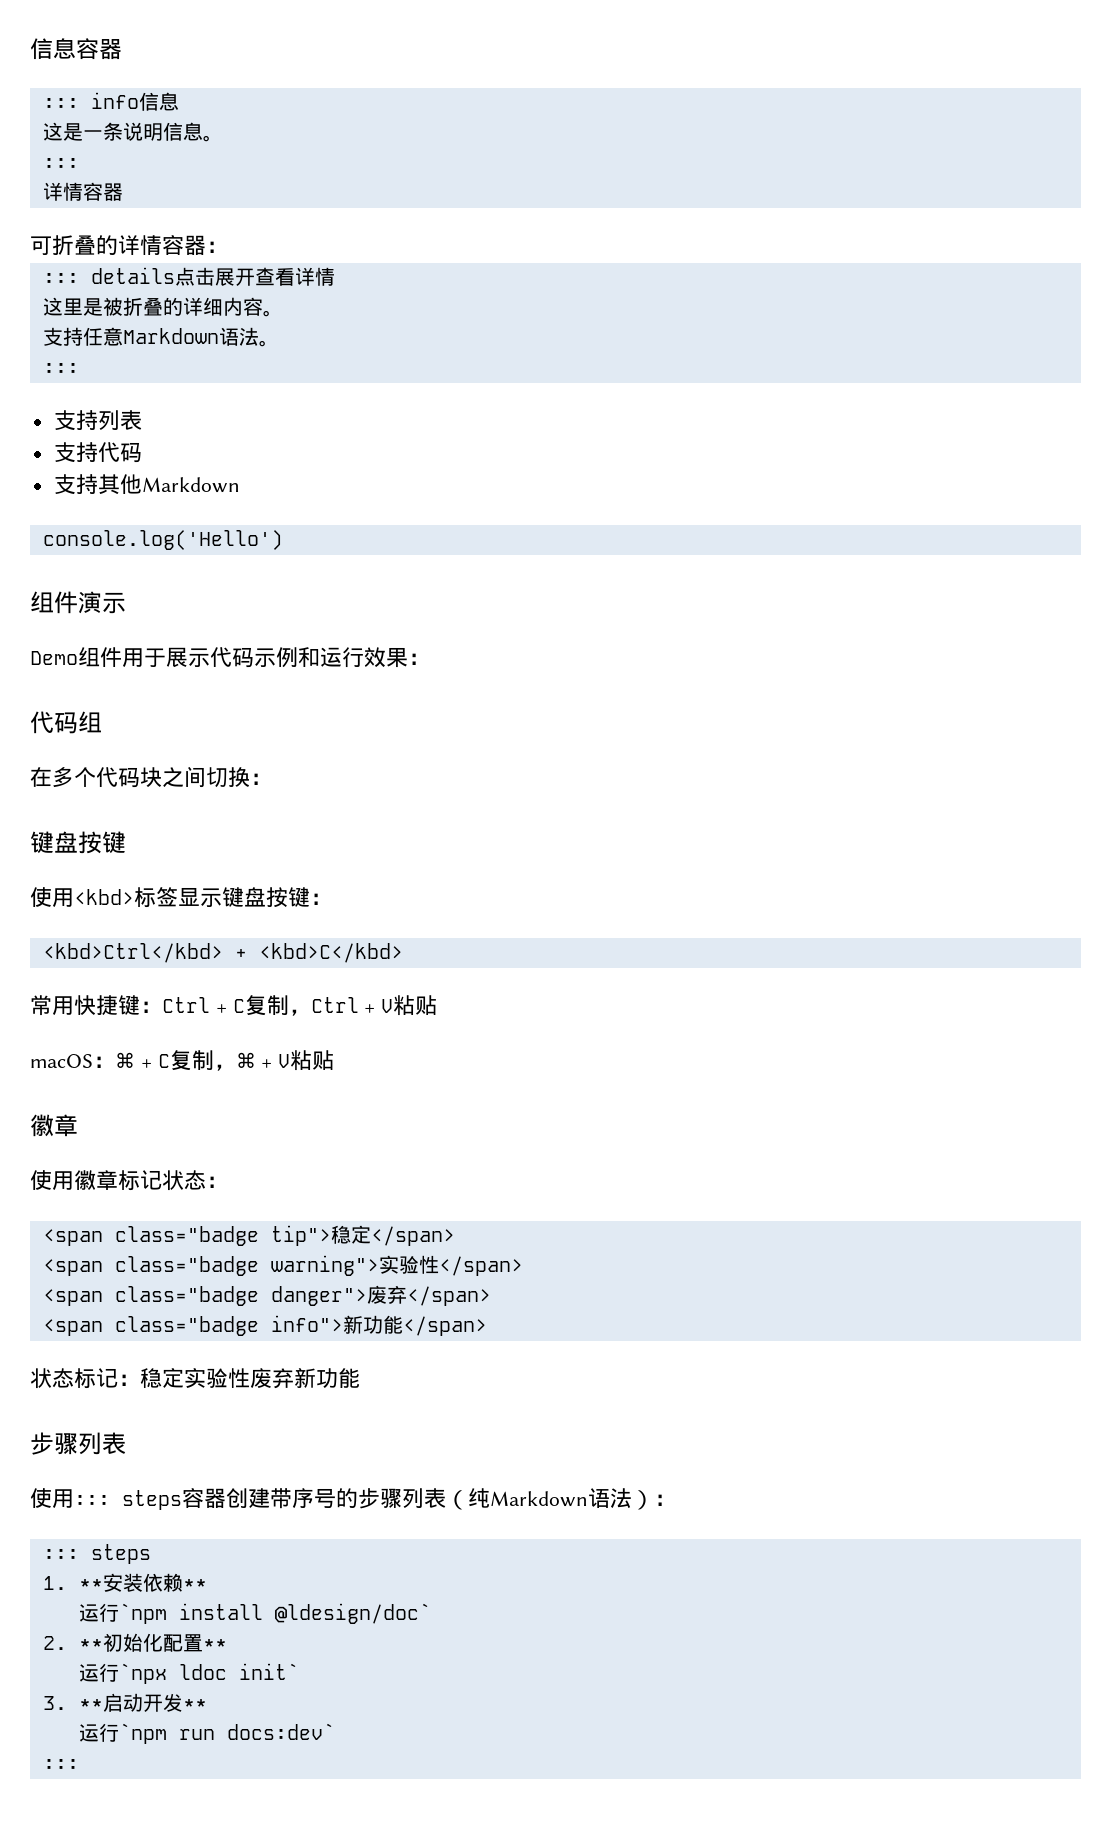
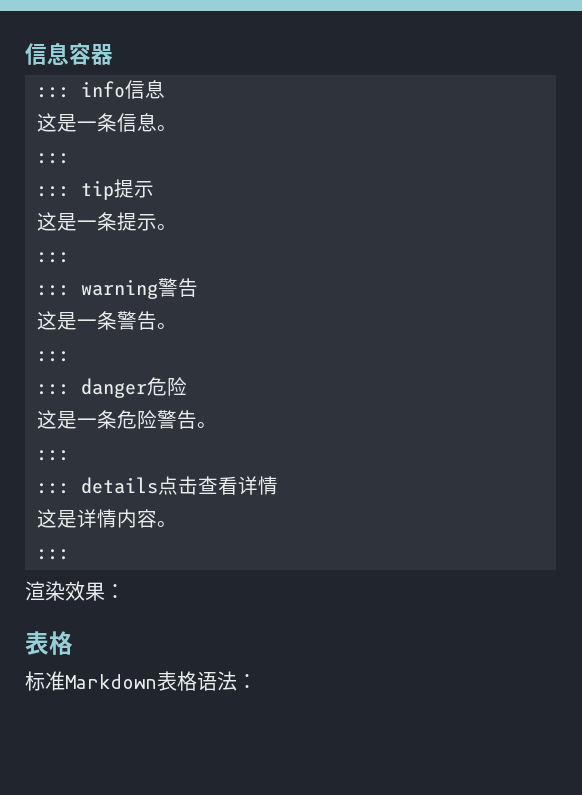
[122,122,163,141] 说明 -> (117, 122) none
[42,182,123,201] [30,235,228,255] 详情容器 // 可折叠的详情容器： -> [37,179,154,200] [37,212,177,231] [37,252,70,263] [37,278,198,299] [37,311,177,330] [37,351,70,362] [37,377,187,398] [37,410,217,429] [37,450,70,461] ::: tip提示 // 这是一条提示。 // ::: // ::: warning警告 // 这是一条警告。 // ::: // ::: danger危险 // 这是一条危险警告。 // :::
[214,268,255,286] 展开 -> (198, 485) none
[62,297,283,317] [42,327,279,347] [42,363,79,374] [53,410,142,431] [53,442,142,463] [53,474,240,495] [42,530,283,550] [30,591,126,614] [30,647,430,668] [30,711,102,734] [30,766,272,788] [30,831,126,854] [30,887,332,908] [42,943,403,963] [30,995,438,1016] [30,1050,335,1071] [30,1114,78,1137] [30,1170,228,1191] [42,1225,455,1246] [42,1255,523,1276] [42,1285,491,1306] [42,1315,487,1336] [30,1368,360,1389] [30,1432,126,1455] [30,1488,676,1510] [42,1544,151,1564] [42,1573,207,1592] [78,1603,431,1624] [42,1633,227,1652] [78,1663,299,1684] [42,1693,207,1712] [78,1723,335,1744] [42,1759,79,1770] 里是被折叠的详细内容。 // 支持任意Markdown语法。 // ::: // 支持列表 // 支持代码 // 支持其他Markdown // console.log('Hello') // 组件演示 // Demo组件用于展示代码示例和运行效果： // 代码组 // 在多个代码块之间切换： // 键盘按键 // 使用<kbd>标签显示键盘按键： // <kbd>Ctrl</kbd> + <kbd>C</kbd> // 常用快捷键：Ctrl + C复制，Ctrl + V粘贴 // macOS：⌘ + C复制，⌘ + V粘贴 // 徽章 // 使用徽章标记状态： // <span class="badge tip">稳定</span> // <span class="badge warning">实验性</span> // <span class="badge danger">废弃</span> // <span class="badge info">新功能</span> // 状态标记：稳定实验性废弃新功能 // 步骤列表 // 使用::: steps容器创建带序号的步骤列表（纯Markdown语法）： // ::: steps // 1. **安装依赖** // 运行`npm install @ldesign/doc` // 2. **初始化配置** // 运行`npx ldoc init` // 3. **启动开发** // 运行`npm run docs:dev` // ::: -> [57,509,177,528] [37,549,70,560] [25,581,125,601] [25,631,73,655] [25,671,257,691] 是详情内容。 // ::: // 渲染效果： // 表格 // 标准Markdown表格语法：

